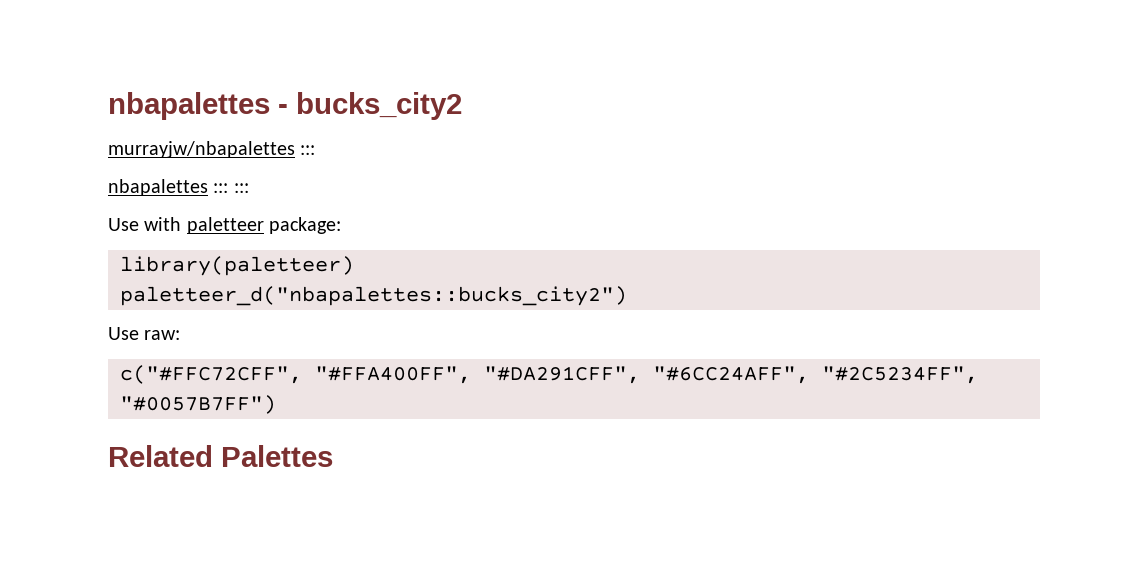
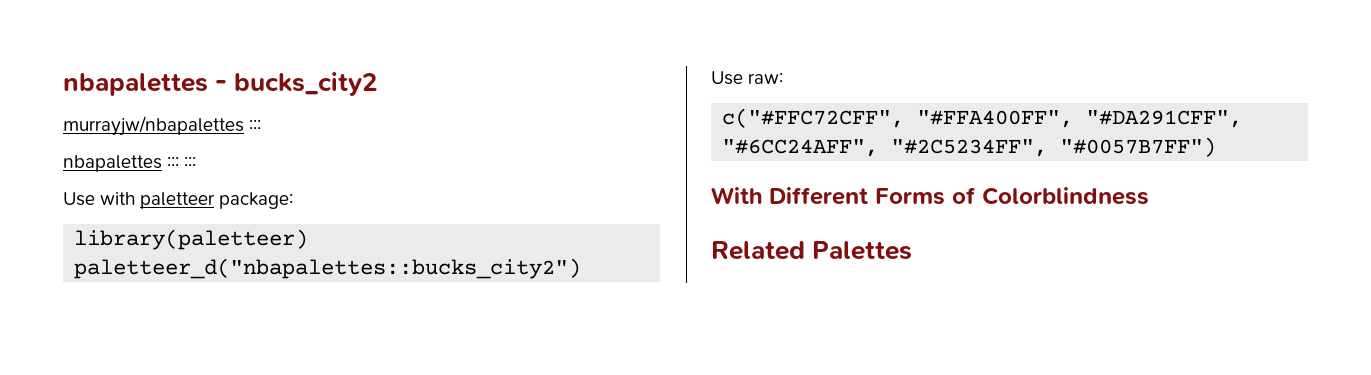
(276, 404) none -> [711,187,1149,205] // With Different Forms of Colorblindness

